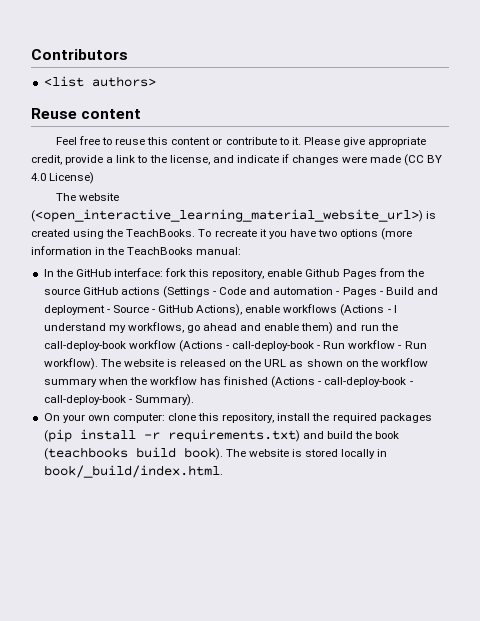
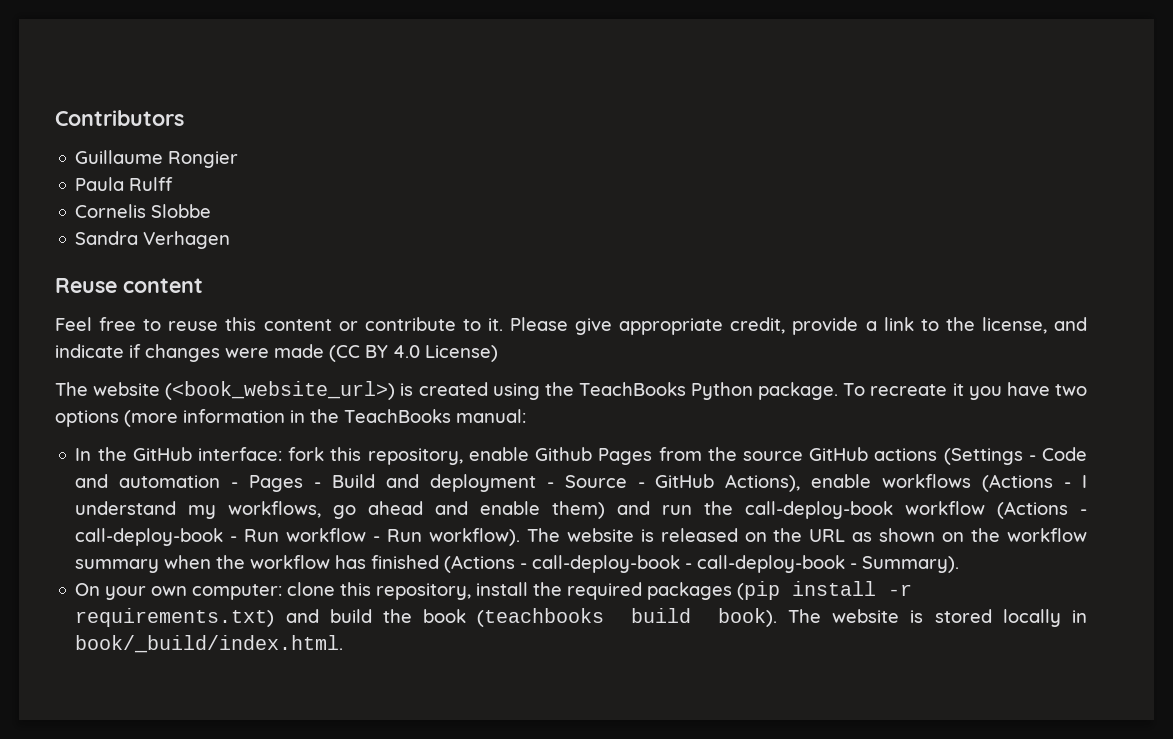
[43,76,156,87] <list authors> -> [75,150,239,168] [75,177,174,191] [75,204,212,218] [75,231,231,249] Guillaume Rongier // Paula Rulff // Cornelis Slobbe // Sandra Verhagen
[31,209,423,222] (<open_interactive_learning_material_website_url>) -> [165,381,396,400] (<book_website_url>)
[126,229,196,237] TeachBooks. -> [578,382,839,400] TeachBooks Python package.

